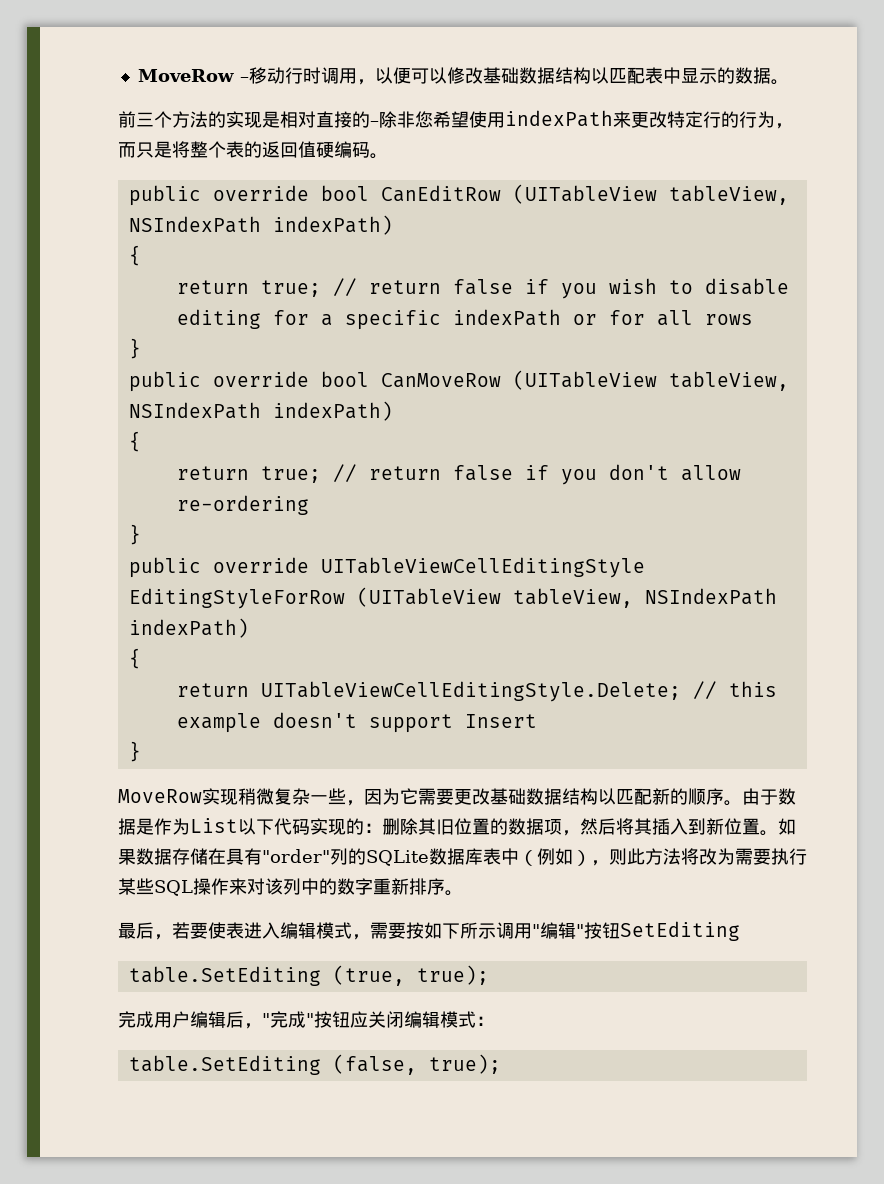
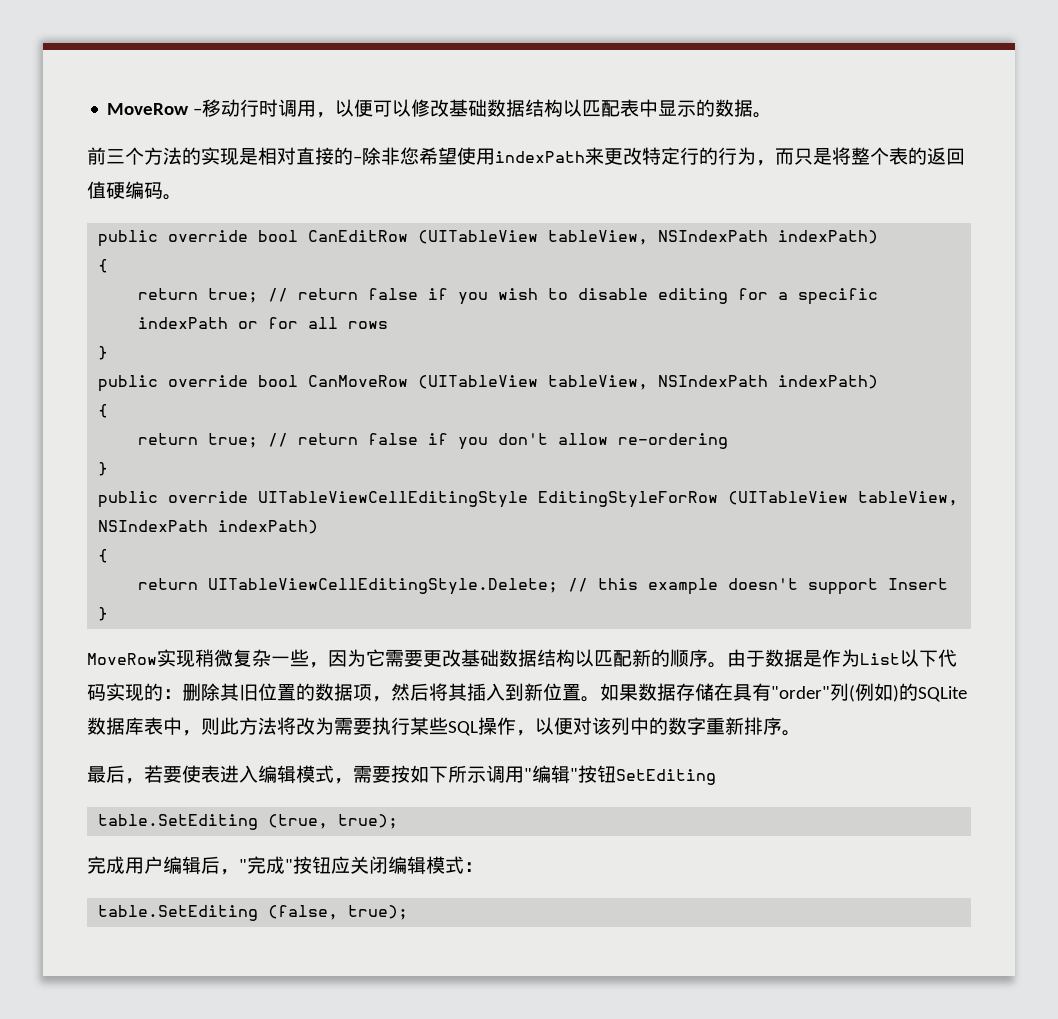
(348, 856) none -> [849,683,899,702] (例如)
[519,848,591,866] （例如） -> (182, 726) none
[229,878,247,895] 来 -> [516,717,573,736] ，以便

